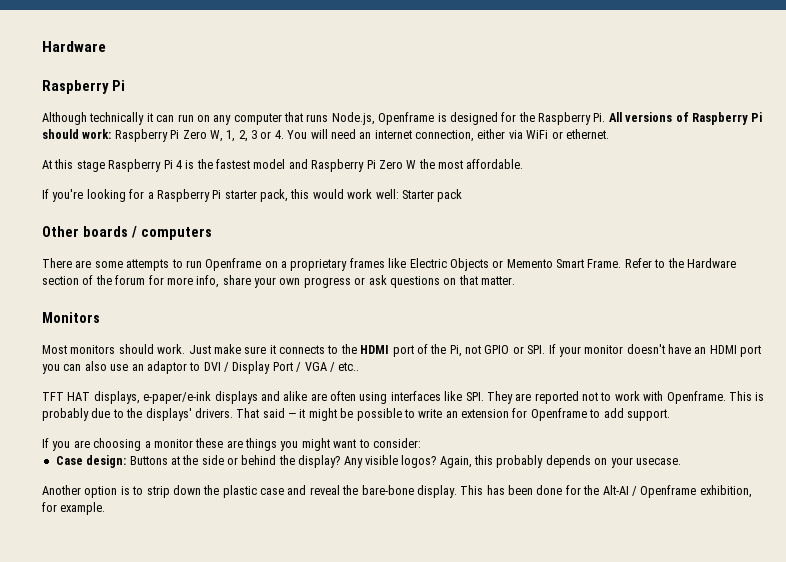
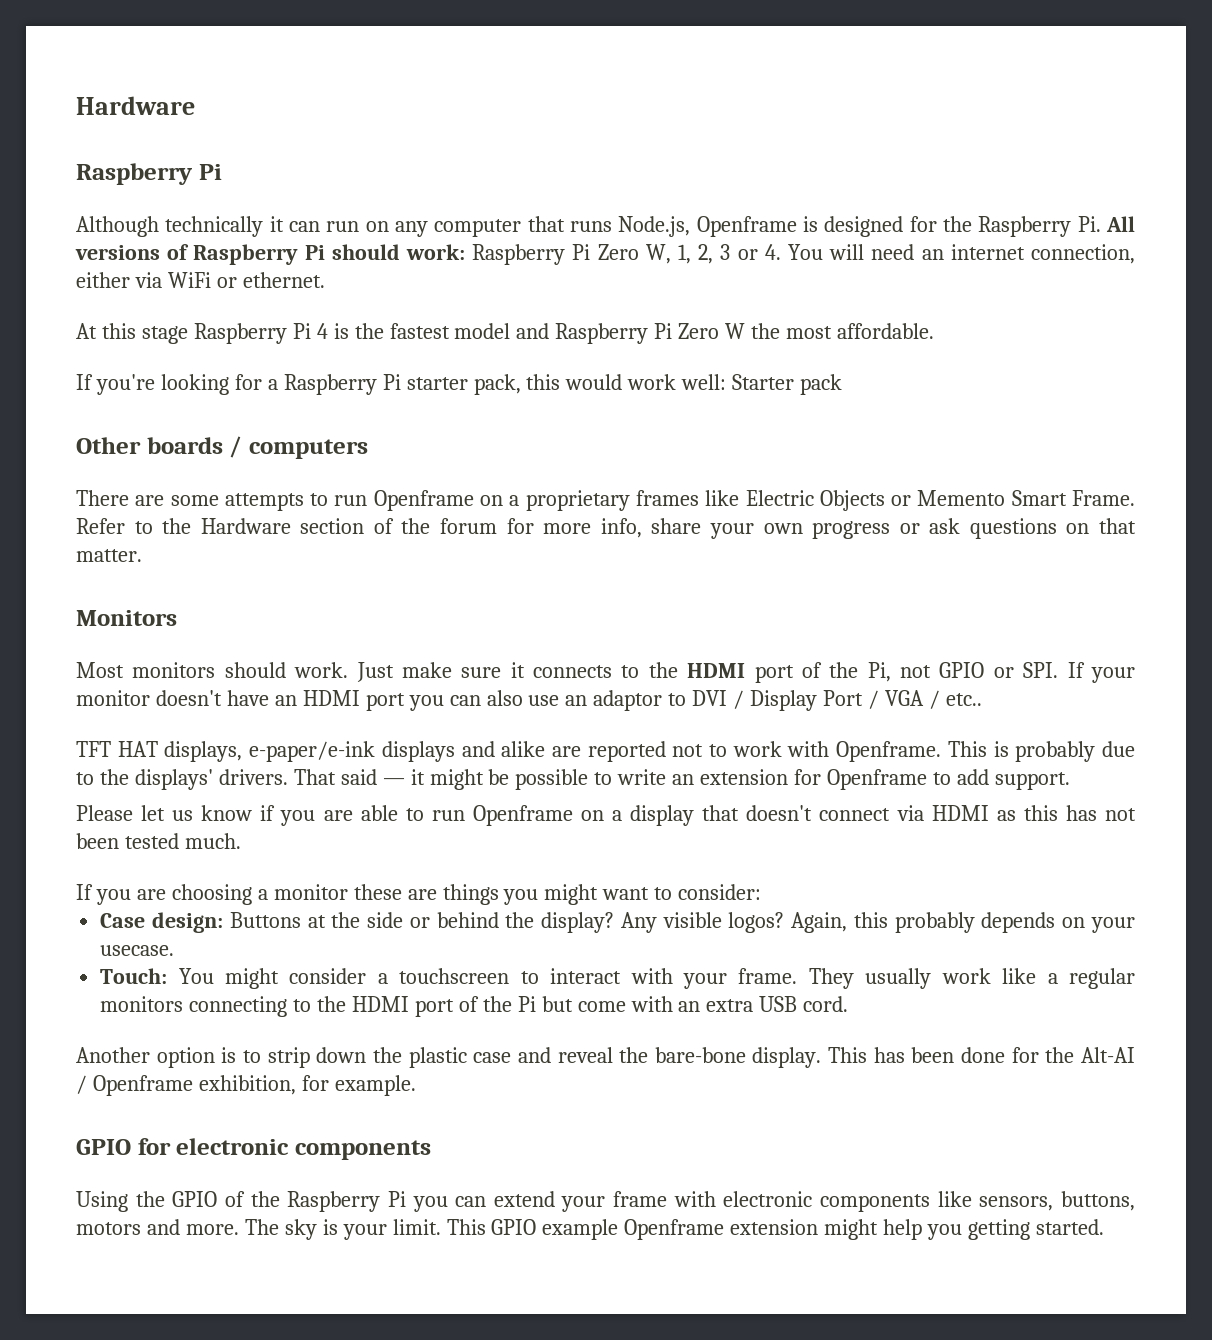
[330,391,532,404] often using interfaces like SPI. They are -> (581, 751) none
(670, 415) none -> [76,805,1137,826] [76,833,241,849] // Please let us know if you are able to run Openframe on a display that doesn't connect via HDMI as this has not been tested much.
(681, 461) none -> [100,968,1135,989] [100,996,849,1017] // Touch: You might consider a touchscreen to interact with your frame. They usually work like a regular monitors connecting to the HDMI port of the Pi but come with an extra USB cord.
(106, 508) none -> [76,1138,431,1160] [76,1191,1135,1212] [76,1219,1104,1240] // GPIO for electronic components // Using the GPIO of the Raspberry Pi you can extend your frame with electronic components like sensors, buttons, motors and more. The sky is your limit. This GPIO example Openframe extension might help you getting started.

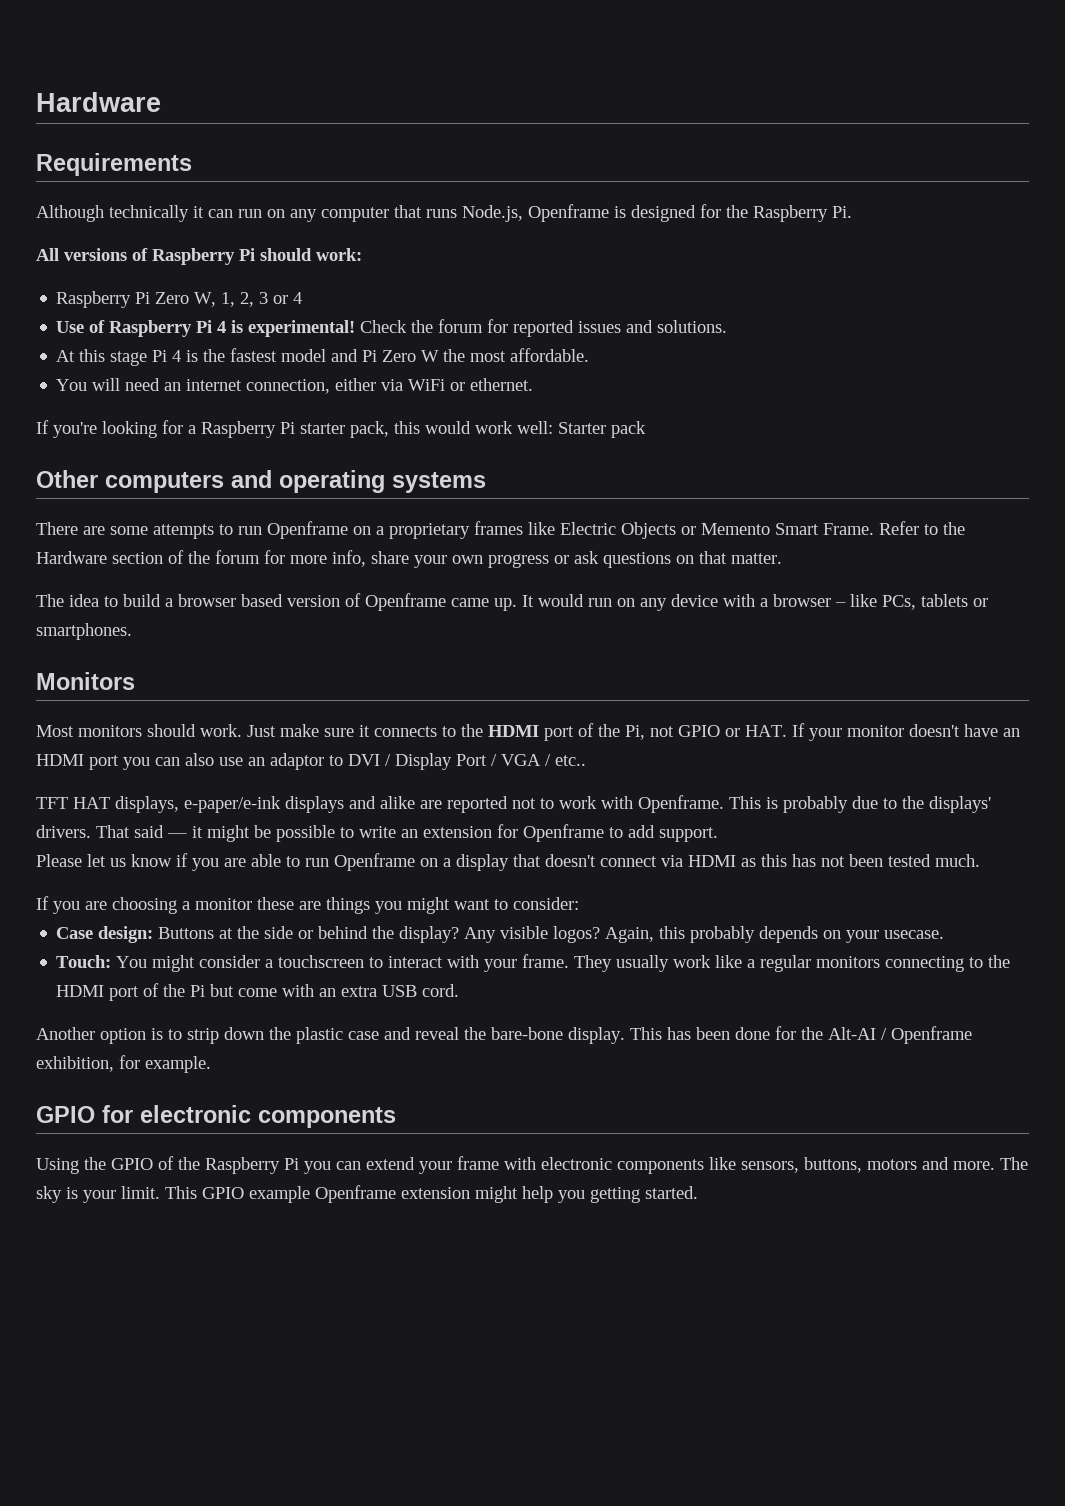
[76,163,222,185] Raspberry Pi -> [36,153,192,176] Requirements
(1101, 224) none -> (852, 212) //
(465, 252) none -> (362, 254) //
[764,244,781,260] 4. -> [293,292,303,304] [56,319,728,337] [56,348,590,366] 4 // Use of Raspberry Pi 4 is experimental! Check the forum for reported issues and solutions. // At this stage Pi 4 is the fastest model and Pi Zero W the most affordable. //
[76,323,934,344] // At this stage Raspberry Pi 4 is the fastest model and Raspberry Pi Zero W the most affordable. -> (534, 384) none
[146,436,243,458] boards / -> (98, 479) none
(368, 449) none -> [231,470,486,493] and operating systems
(142, 555) none -> [36,593,988,611] [36,623,132,640] // The idea to build a browser based version of Openframe came up. It would run on any device with a browser – like PCs, tablets or smartphones.
[1023,662,1059,678] SPI. -> [745,725,787,737] HAT.

